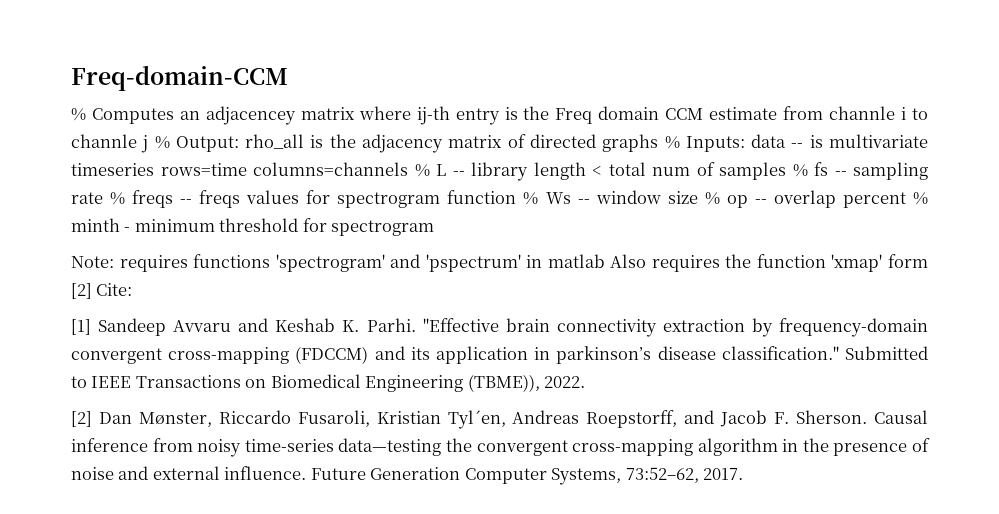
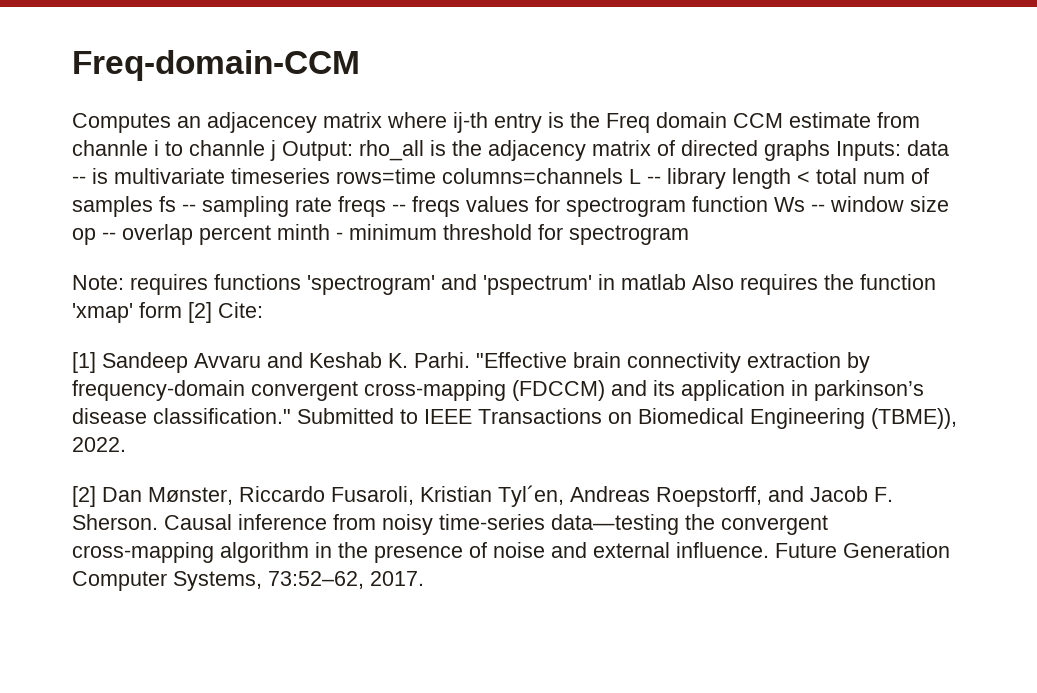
[71,108,86,121] % -> (360, 65) none
[154,136,170,149] % -> (276, 150) none
[664,136,680,149] % -> (830, 150) none
[414,164,430,177] % -> (623, 176) none
[792,164,808,177] % -> (153, 206) none
[110,192,126,205] % -> (332, 204) none
[523,192,539,205] % -> (768, 204) none
[704,192,720,205] % -> (949, 204) none
[913,192,929,205] % -> (271, 235) none

